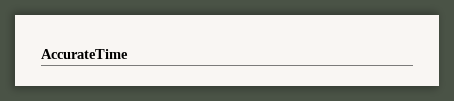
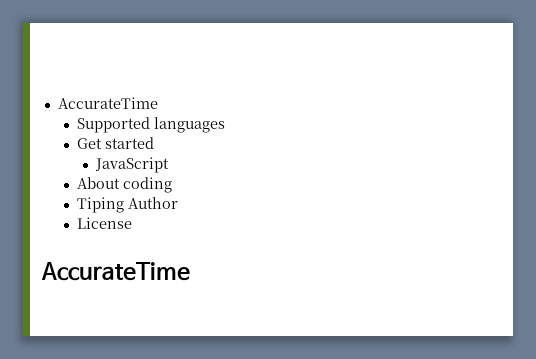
[41,49,128,59] AccurateTime -> [57,97,158,109] [77,117,226,133] [77,137,155,149] [95,157,170,173] [77,177,173,193] [77,197,179,213] [77,217,133,229] [41,262,190,281] AccurateTime // Supported languages // Get started // JavaScript // About coding // Tiping Author // License // AccurateTime

